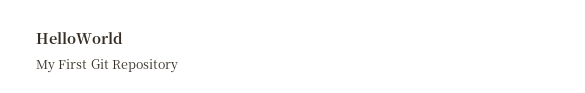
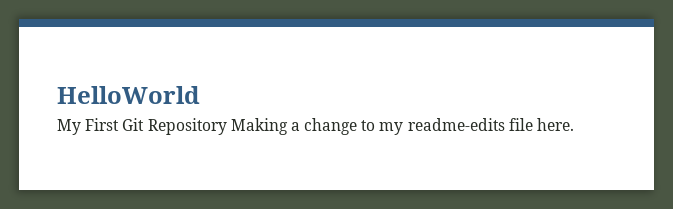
(179, 66) none -> [230,118,575,135] Making a change to my readme-edits file here.

